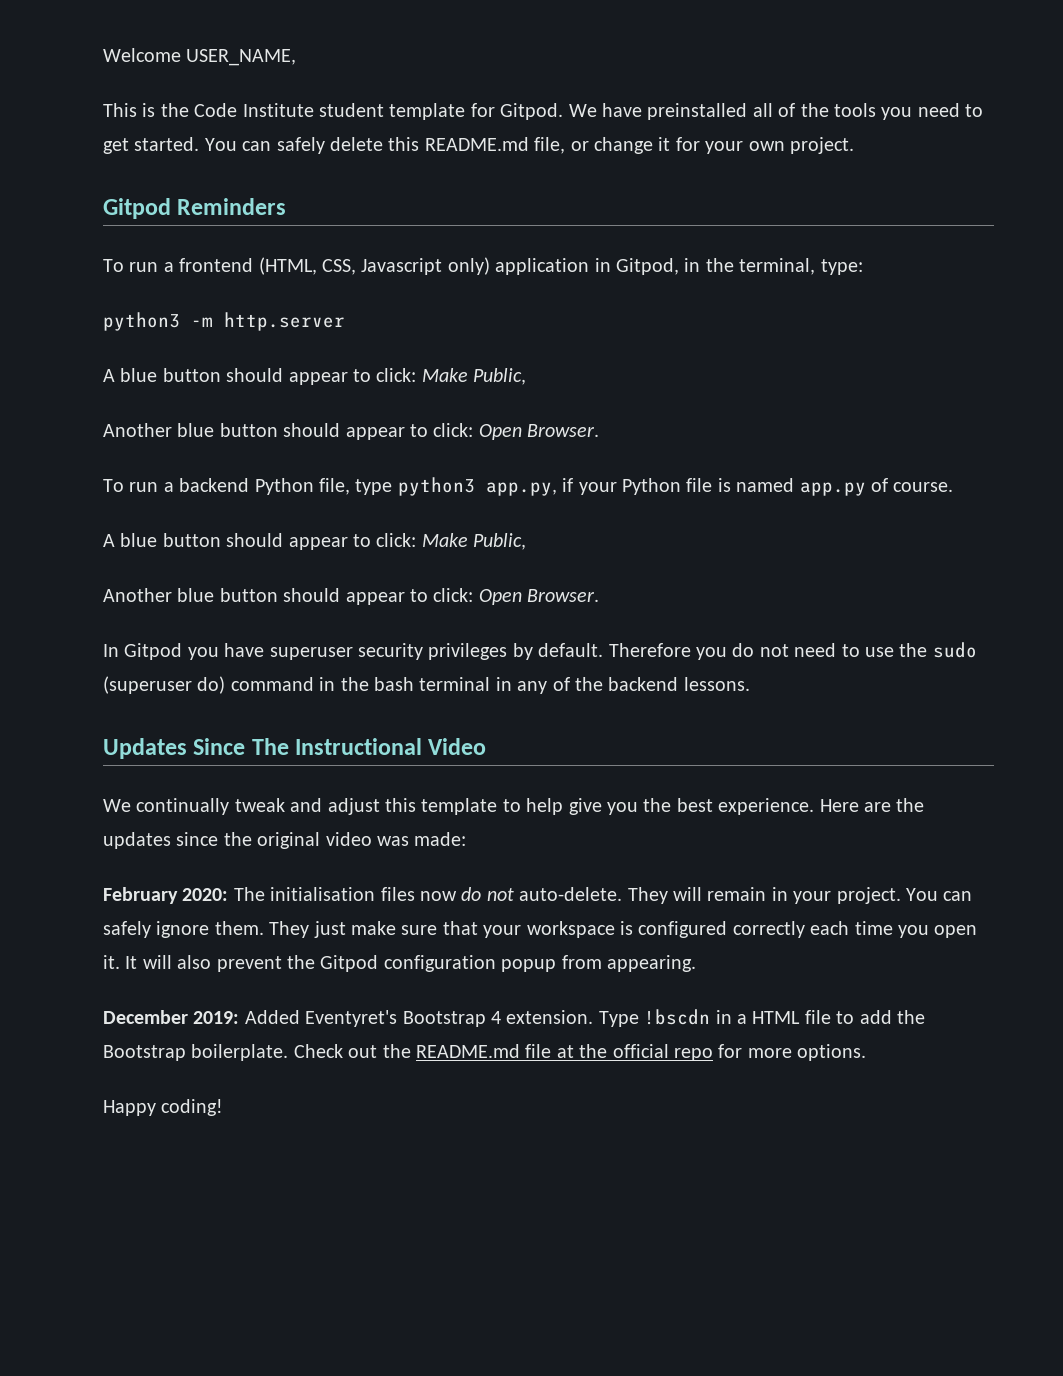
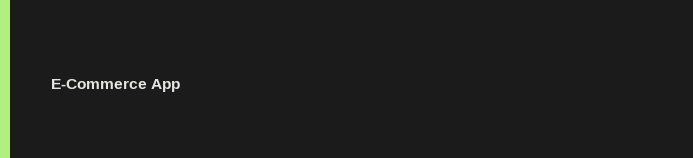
[103,48,297,66] [103,103,984,120] [103,137,854,154] [103,198,287,219] [103,257,863,275] [103,312,345,331] [103,368,527,385] [103,423,600,440] [103,477,954,496] [103,533,527,550] [103,588,600,605] [103,642,977,660] [103,676,750,694] [103,738,487,759] [103,798,925,815] [103,832,467,849] [103,887,973,904] [103,921,978,938] [103,955,696,972] [103,1009,925,1027] [103,1044,867,1061] [103,1099,224,1116] Welcome USER_NAME, // This is the Code Institute student template for Gitpod. We have preinstalled all of the tools you need to get started. You can safely delete this README.md file, or change it for your own project. // Gitpod Reminders // To run a frontend (HTML, CSS, Javascript only) application in Gitpod, in the terminal, type: // python3 -m http.server // A blue button should appear to click: Make Public, // Another blue button should appear to click: Open Browser. // To run a backend Python file, type python3 app.py, if your Python file is named app.py of course. // A blue button should appear to click: Make Public, // Another blue button should appear to click: Open Browser. // In Gitpod you have superuser security privileges by default. Therefore you do not need to use the sudo (superuser do) command in the bash terminal in any of the backend lessons. // Updates Since The Instructional Video // We continually tweak and adjust this template to help give you the best experience. Here are the updates since the original video was made: // February 2020: The initialisation files now do not auto-delete. They will remain in your project. You can safely ignore them. They just make sure that your workspace is configured correctly each time you open it. It will also prevent the Gitpod configuration popup from appearing. // December 2019: Added Eventyret's Bootstrap 4 extension. Type !bscdn in a HTML file to add the Bootstrap boilerplate. Check out the README.md file at the official repo for more options. // Happy coding! -> [51,79,181,92] E-Commerce App

